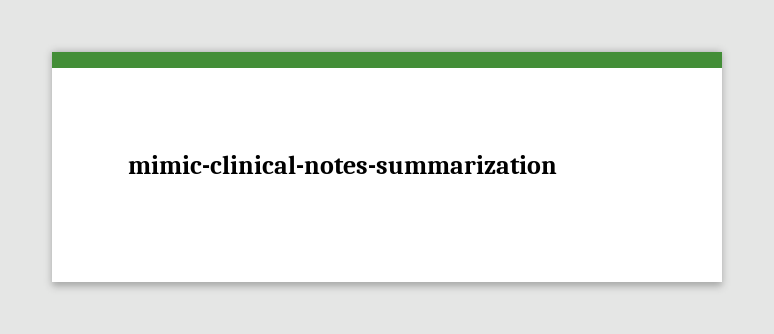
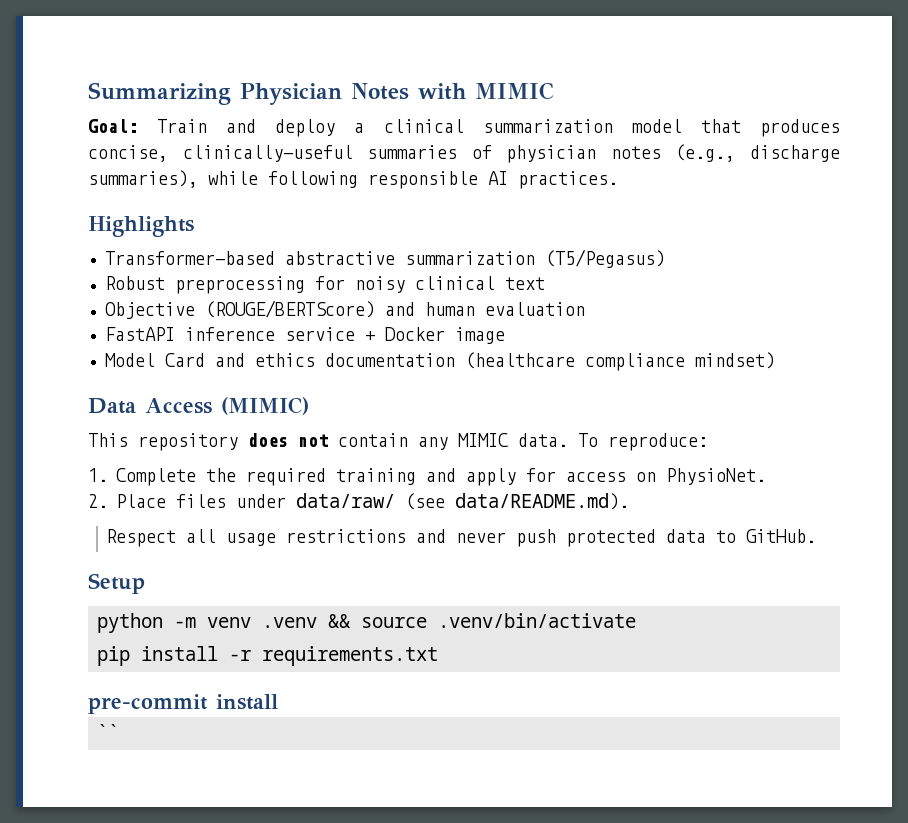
[128,155,557,174] mimic-clinical-notes-summarization -> [88,82,554,105] [88,119,840,137] [88,144,840,163] [88,170,618,189] [88,216,194,237] [104,249,665,268] [104,276,545,294] [104,300,585,319] [104,327,505,344] [104,352,775,371] [88,397,309,415] [88,433,708,451] [88,468,766,486] [88,493,629,510] [106,529,817,547] [88,573,145,594] [97,613,636,633] [97,646,438,666] [88,694,278,714] [97,724,119,739] Summarizing Physician Notes with MIMIC // Goal: Train and deploy a clinical summarization model that produces concise, clinically-useful summaries of physician notes (e.g., discharge summaries), while following responsible AI practices. // Highlights // Transformer-based abstractive summarization (T5/Pegasus) // Robust preprocessing for noisy clinical text // Objective (ROUGE/BERTScore) and human evaluation // FastAPI inference service + Docker image // Model Card and ethics documentation (healthcare compliance mindset) // Data Access (MIMIC) // This repository does not contain any MIMIC data. To reproduce: // 1. Complete the required training and apply for access on PhysioNet. // 2. Place files under data/raw/ (see data/README.md). // Respect all usage restrictions and never push protected data to GitHub. // Setup // python -m venv .venv && source .venv/bin/activate // pip install -r requirements.txt // pre-commit install // ``

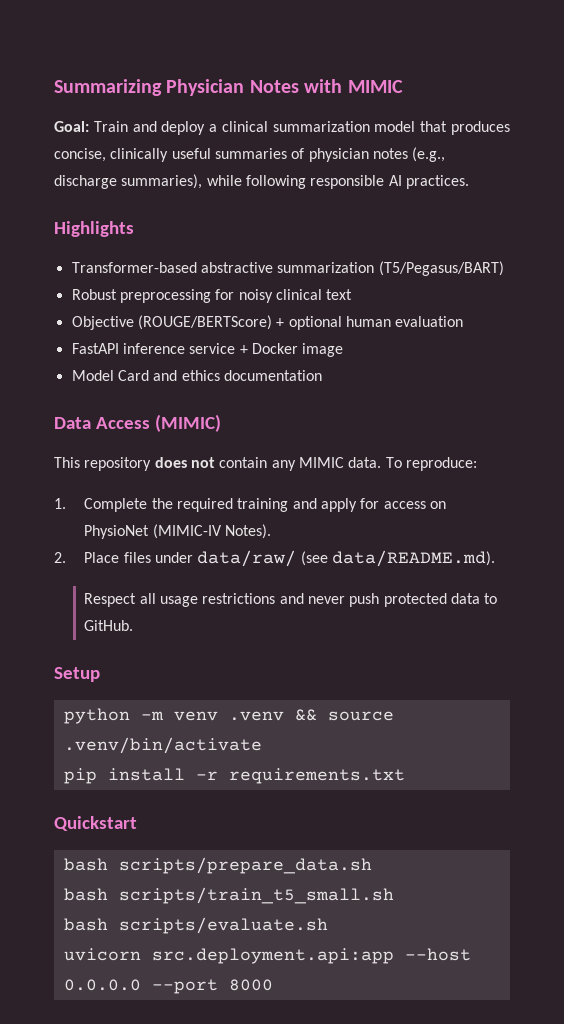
[182,145,353,162] clinically-useful -> [110,148,211,162] clinically useful
[544,249,665,268] (T5/Pegasus) -> [378,261,504,276] (T5/Pegasus/BART)
[384,302,415,316] and -> [276,316,342,330] + optional
[464,352,775,371] (healthcare compliance mindset) -> (322, 375) none
[665,468,766,485] PhysioNet. -> [84,524,271,539] PhysioNet (MIMIC-IV Notes).
[88,694,278,714] [97,724,119,739] pre-commit install // `` -> [54,816,137,831] [63,857,372,874] [63,887,394,904] [63,917,328,934] [63,948,471,964] [63,979,273,994] Quickstart // bash scripts/prepare_data.sh // bash scripts/train_t5_small.sh // bash scripts/evaluate.sh // uvicorn src.deployment.api:app --host 0.0.0.0 --port 8000

